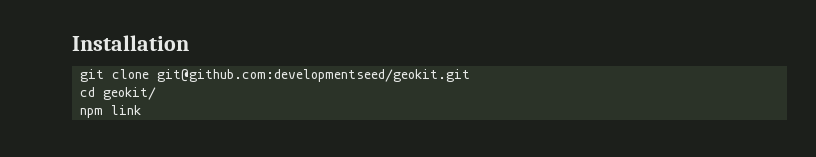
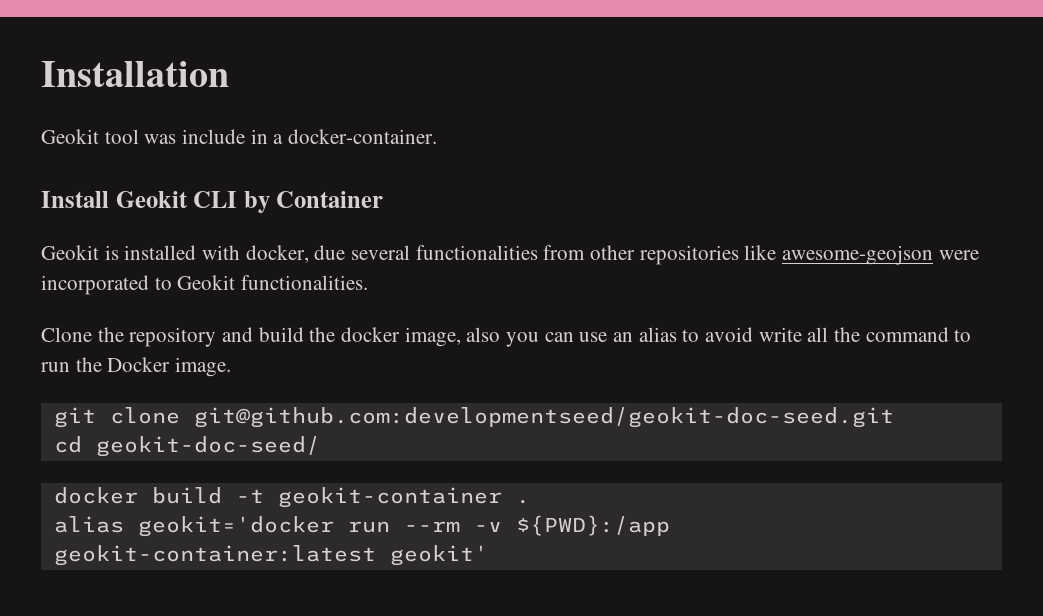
(189, 43) none -> [41,129,438,144] [41,191,384,213] [41,245,979,265] [41,275,369,295] [41,327,972,347] [41,357,232,377] // Geokit tool was include in a docker-container. // Install Geokit CLI by Container // Geokit is installed with docker, due several functionalities from other repositories like awesome-geojson were incorporated to Geokit functionalities. // Clone the repository and build the docker image, also you can use an alias to avoid write all the command to run the Docker image.
[157,69,471,82] git@github.com:developmentseed/geokit.git -> [193,407,894,428] git@github.com:developmentseed/geokit-doc-seed.git
[103,87,157,100] [80,105,142,118] geokit/ // npm link -> [95,436,320,457] [53,487,530,508] [53,515,670,537] [53,545,488,566] geokit-doc-seed/ // docker build -t geokit-container . // alias geokit='docker run --rm -v ${PWD}:/app geokit-container:latest geokit'

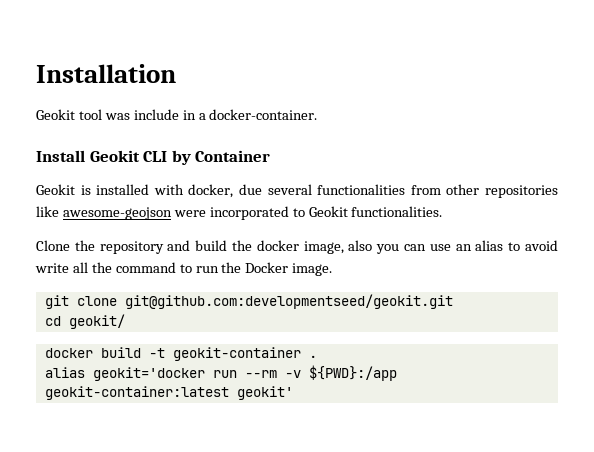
[193,407,894,428] git@github.com:developmentseed/geokit-doc-seed.git -> [124,294,453,309] git@github.com:developmentseed/geokit.git
[95,436,320,457] geokit-doc-seed/ -> [68,314,125,329] geokit/

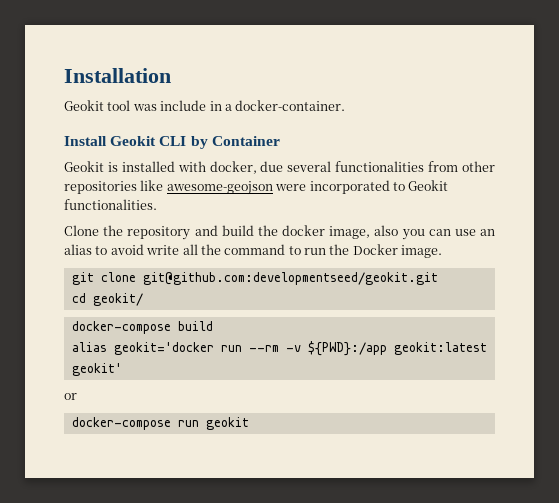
[44,347,317,361] docker build -t geokit-container . -> [71,321,213,334] docker-compose build
[44,386,229,400] geokit-container:latest -> [393,342,487,355] geokit:latest
(293, 393) none -> [64,393,77,400] [71,417,249,430] // or // docker-compose run geokit

